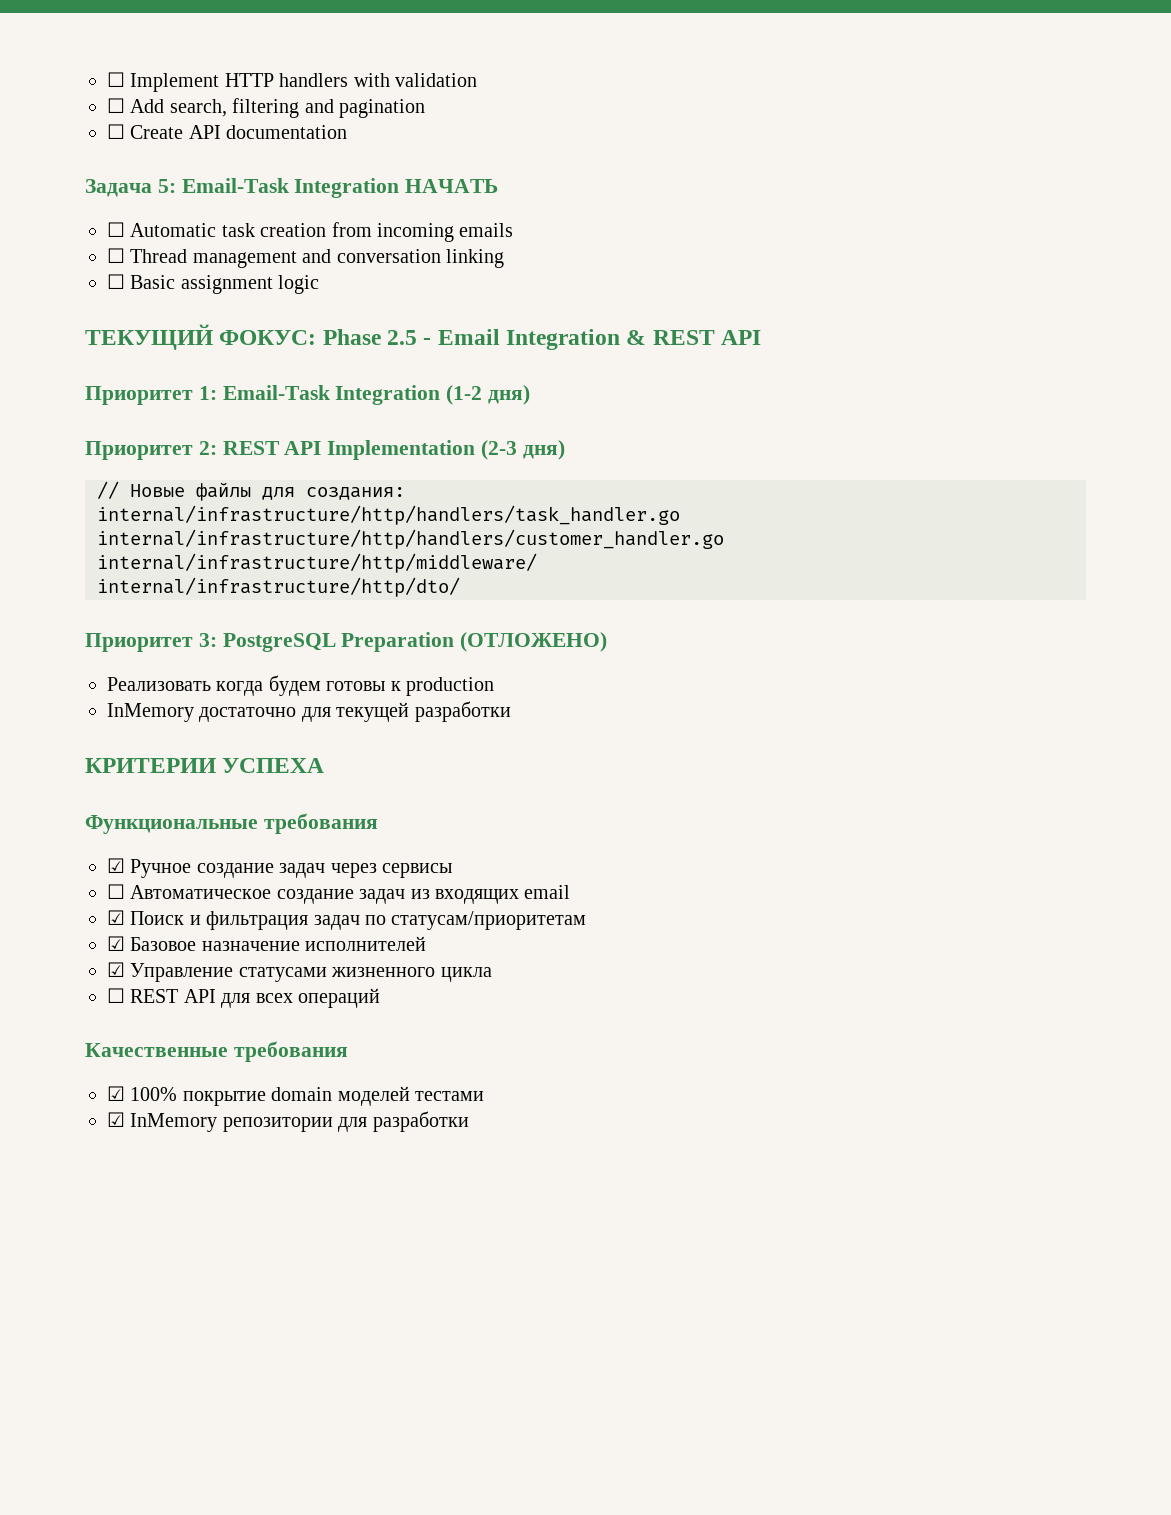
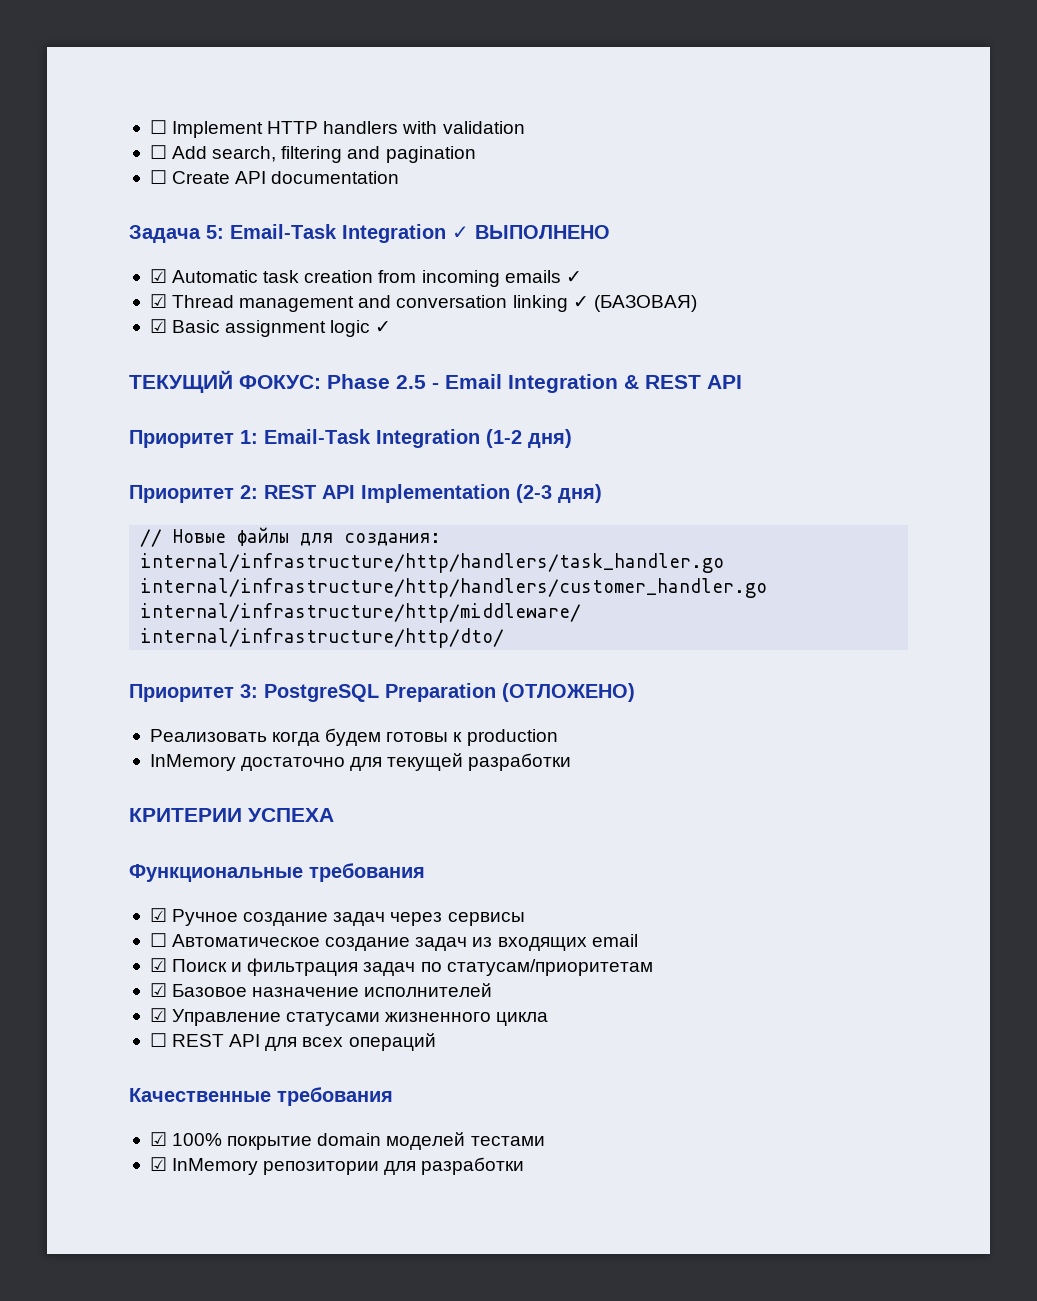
[405,179,499,193] [107,222,125,237] НАЧАТЬ // ☐ -> [452,225,610,239] [149,269,167,283] ✓ ВЫПОЛНЕНО // ☑
[107,248,125,263] // ☐ -> [565,271,582,283] [149,294,167,308] ✓ // ☑
[107,274,125,289] // ☐ -> [572,295,697,312] [149,319,167,333] ✓ (БАЗОВАЯ) // ☑
(320, 284) none -> [375,321,392,333] ✓

